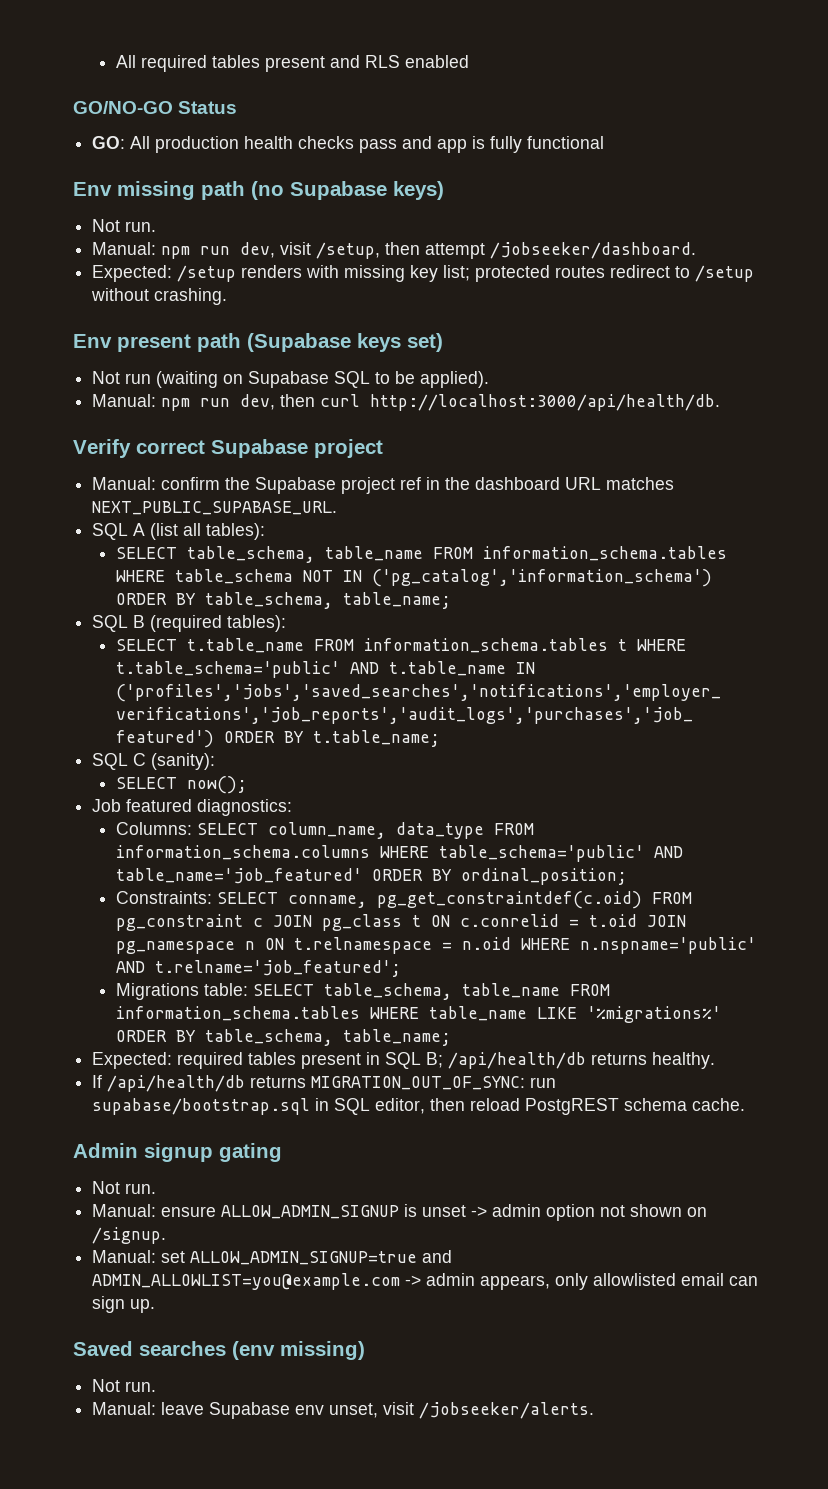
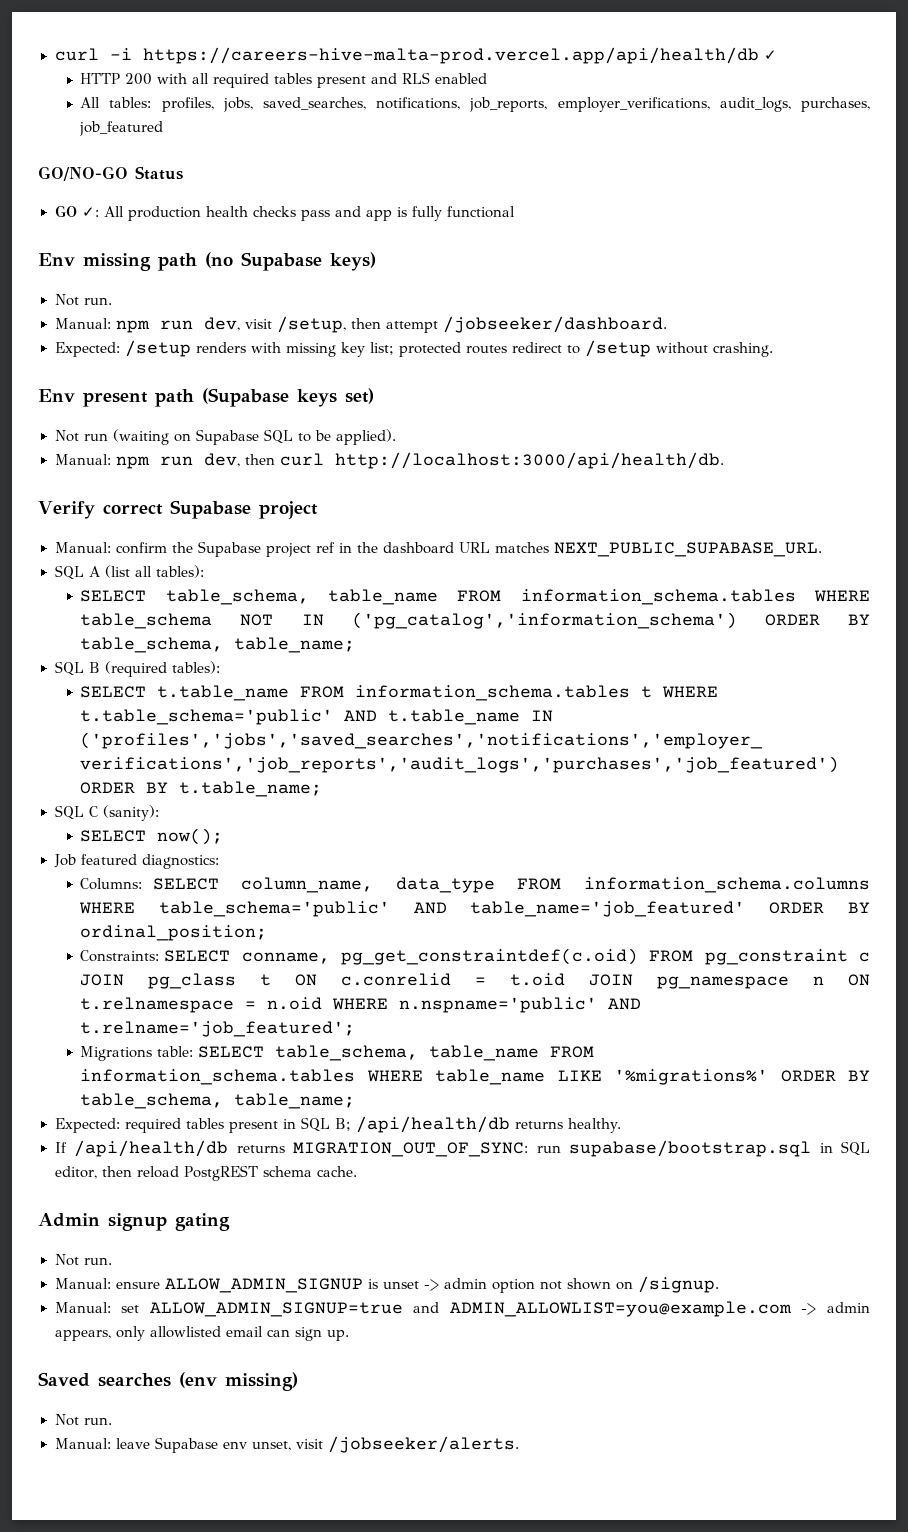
[115,55,136,68] All -> [54,47,777,64] [80,73,210,85] curl -i https://careers-hive-malta-prod.vercel.app/api/health/db ✓ // HTTP 200 with all
(469, 61) none -> [80,97,870,112] [79,121,164,136] // All tables: profiles, jobs, saved_searches, notifications, job_reports, employer_verifications, audit_logs, purchases, job_featured
[92,136,126,149] GO: -> [54,205,99,217] GO ✓:

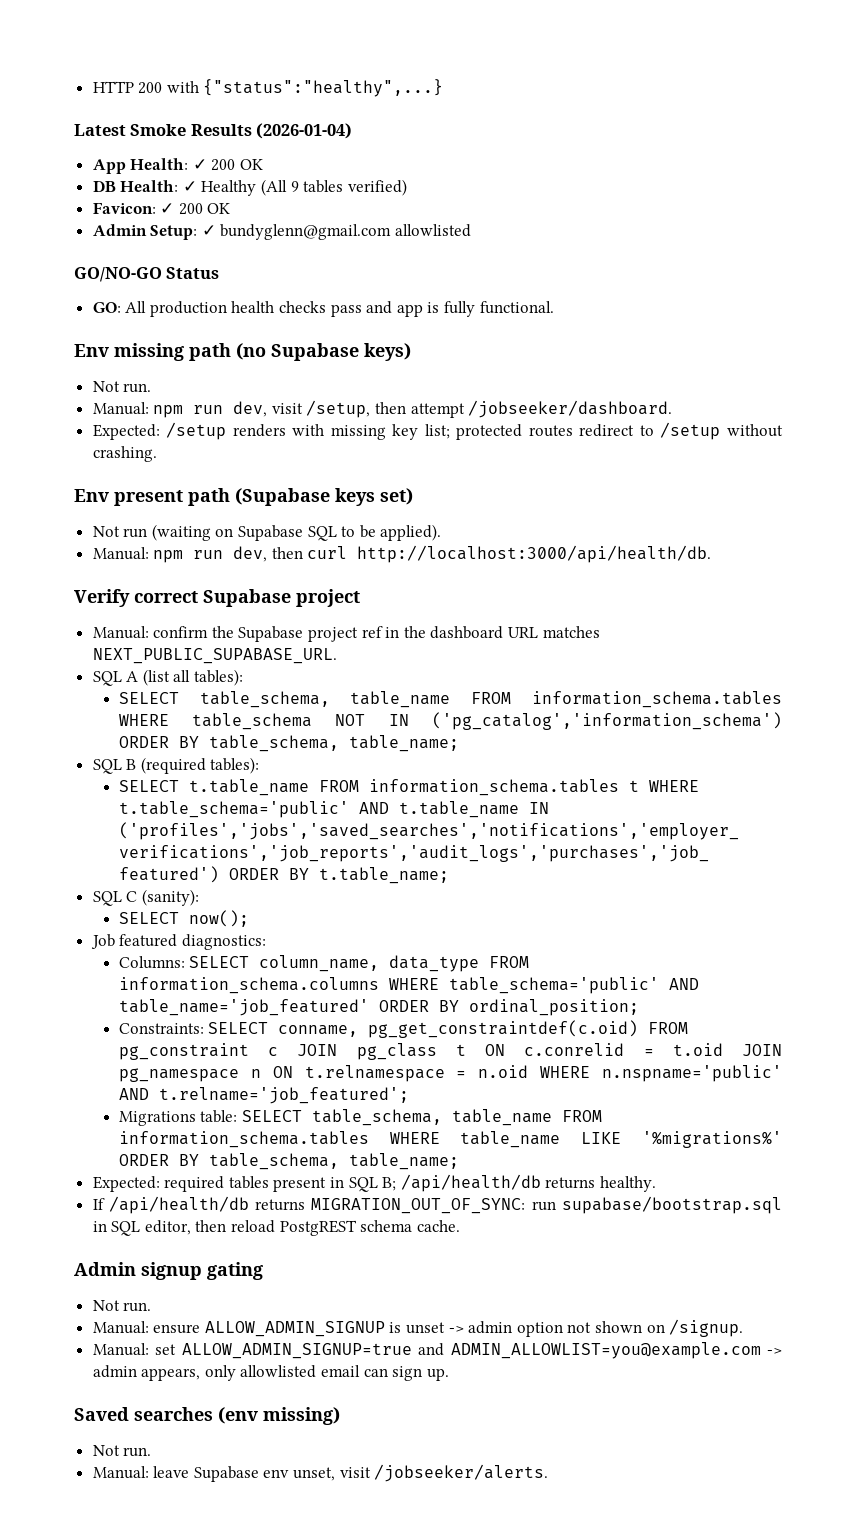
[54,47,777,64] [80,72,488,88] [80,97,870,112] [79,121,164,136] curl -i https://careers-hive-malta-prod.vercel.app/api/health/db ✓ // HTTP 200 with all required tables present and RLS enabled // All tables: profiles, jobs, saved_searches, notifications, job_reports, employer_verifications, audit_logs, purchases, job_featured -> [92,79,444,97] [74,123,353,139] [92,158,264,174] [92,179,407,196] [92,202,231,215] [92,224,472,240] HTTP 200 with {"status":"healthy",...} // Latest Smoke Results (2026-01-04) // App Health: ✓ 200 OK // DB Health: ✓ Healthy (All 9 tables verified) // Favicon: ✓ 200 OK // Admin Setup: ✓ bundyglenn@gmail.com allowlisted
[54,205,99,217] GO ✓: -> [92,302,121,313] GO:
[446,206,515,218] functional -> [479,301,554,314] functional.

